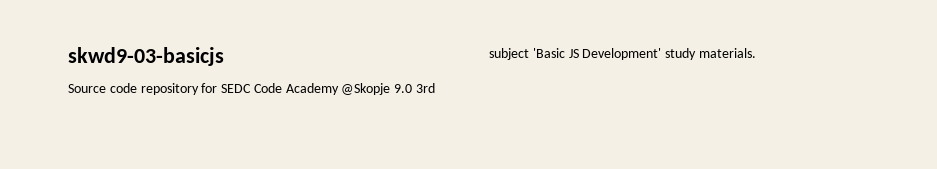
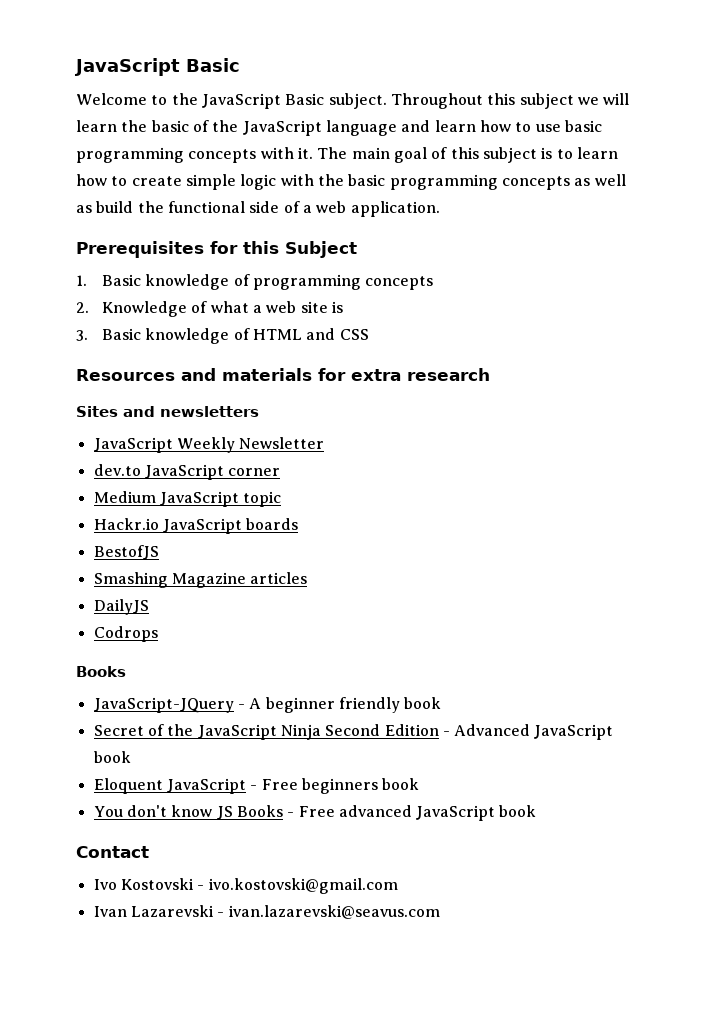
[68,47,224,66] [68,83,436,95] [489,48,756,60] skwd9-03-basicjs // Source code repository for SEDC Code Academy @Skopje 9.0 3rd subject 'Basic JS Development' study materials. -> [74,58,240,76] [76,93,630,109] [76,120,602,136] [76,147,618,163] [76,174,626,190] [76,201,440,217] [76,241,357,258] [76,274,434,290] [76,301,343,317] [76,328,369,344] [76,368,490,381] [76,406,259,417] [93,437,325,453] [93,464,281,480] [93,491,282,507] [93,518,299,534] [93,545,159,560] [93,572,308,588] [93,599,149,615] [93,626,158,642] [76,666,126,677] [93,697,442,713] [93,724,614,740] [93,751,131,763] [93,778,420,794] [93,805,537,821] [76,846,149,858] [93,878,398,894] [93,905,440,919] JavaScript Basic // Welcome to the JavaScript Basic subject. Throughout this subject we will learn the basic of the JavaScript language and learn how to use basic programming concepts with it. The main goal of this subject is to learn how to create simple logic with the basic programming concepts as well as build the functional side of a web application. // Prerequisites for this Subject // 1. Basic knowledge of programming concepts // 2. Knowledge of what a web site is // 3. Basic knowledge of HTML and CSS // Resources and materials for extra research // Sites and newsletters // JavaScript Weekly Newsletter // dev.to JavaScript corner // Medium JavaScript topic // Hackr.io JavaScript boards // BestofJS // Smashing Magazine articles // DailyJS // Codrops // Books // JavaScript-JQuery - A beginner friendly book // Secret of the JavaScript Ninja Second Edition - Advanced JavaScript book // Eloquent JavaScript - Free beginners book // You don't know JS Books - Free advanced JavaScript book // Contact // Ivo Kostovski - ivo.kostovski@gmail.com // Ivan Lazarevski - ivan.lazarevski@seavus.com

